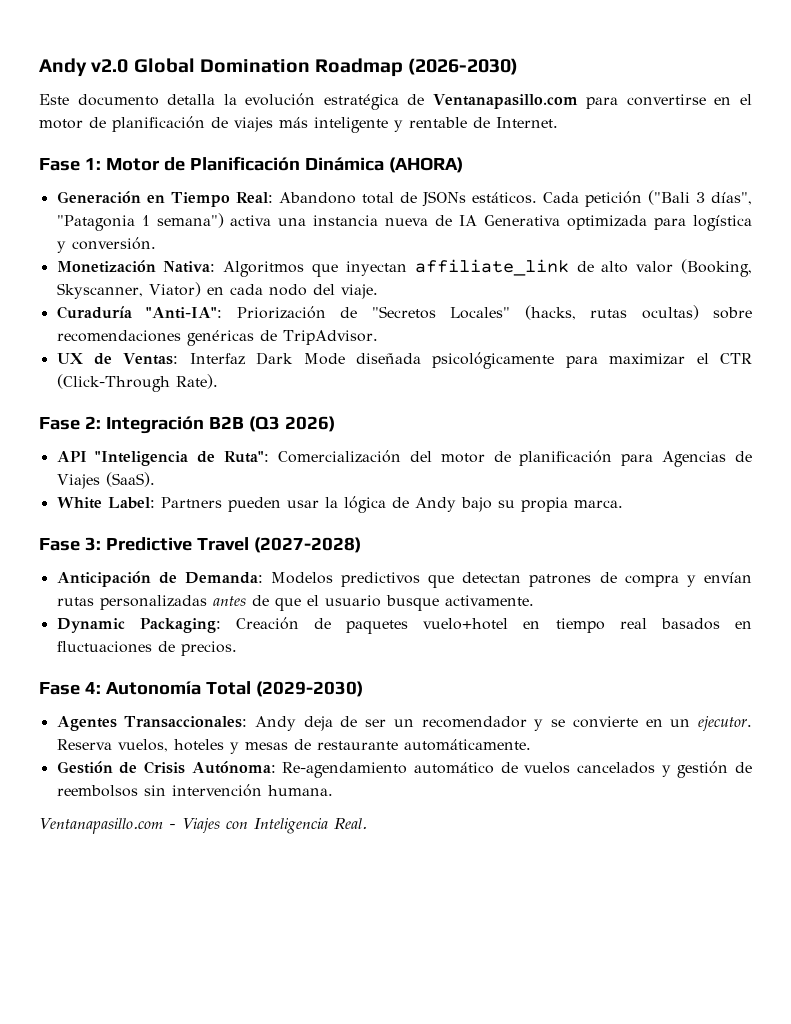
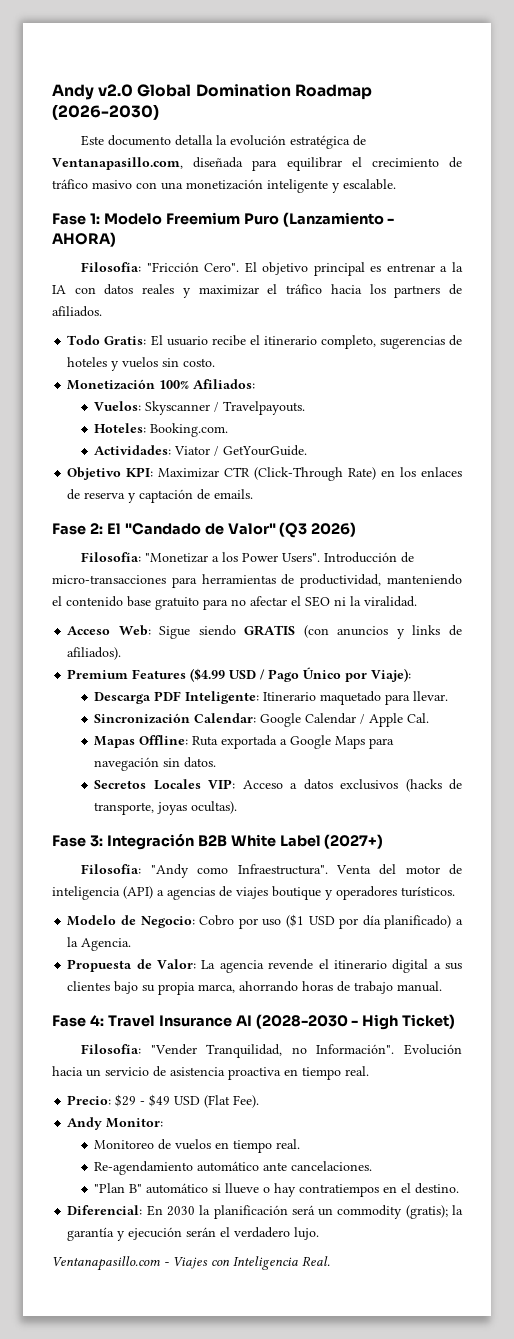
[432,94,752,109] [39,116,558,133] [39,156,463,173] [56,190,752,207] [56,213,752,231] [56,237,156,253] [56,259,752,277] [56,282,378,299] [56,305,753,320] [56,330,378,346] [56,352,753,369] [56,374,218,392] [39,416,335,434] [56,450,753,467] [56,472,155,489] [56,496,623,513] [39,537,361,553] [56,571,752,588] [56,595,534,611] [56,617,752,634] [56,641,237,656] [39,681,363,697] [56,716,752,731] [56,739,531,754] [56,761,752,778] [56,784,333,797] Ventanapasillo.com para convertirse en el motor de planificación de viajes más inteligente y rentable de Internet. // Fase 1: Motor de Planificación Dinámica (AHORA) // Generación en Tiempo Real: Abandono total de JSONs estáticos. Cada petición ("Bali 3 días", "Patagonia 1 semana") activa una instancia nueva de IA Generativa optimizada para logística y conversión. // Monetización Nativa: Algoritmos que inyectan affiliate_link de alto valor (Booking, Skyscanner, Viator) en cada nodo del viaje. // Curaduría "Anti-IA": Priorización de "Secretos Locales" (hacks, rutas ocultas) sobre recomendaciones genéricas de TripAdvisor. // UX de Ventas: Interfaz Dark Mode diseñada psicológicamente para maximizar el CTR (Click-Through Rate). // Fase 2: Integración B2B (Q3 2026) // API "Inteligencia de Ruta": Comercialización del motor de planificación para Agencias de Viajes (SaaS). // White Label: Partners pueden usar la lógica de Andy bajo su propia marca. // Fase 3: Predictive Travel (2027-2028) // Anticipación de Demanda: Modelos predictivos que detectan patrones de compra y envían rutas personalizadas antes de que el usuario busque activamente. // Dynamic Packaging: Creación de paquetes vuelo+hotel en tiempo real basados en fluctuaciones de precios. // Fase 4: Autonomía Total (2029-2030) // Agentes Transaccionales: Andy deja de ser un recomendador y se convierte en un ejecutor. Reserva vuelos, hoteles y mesas de restaurante automáticamente. // Gestión de Crisis Autónoma: Re-agendamiento automático de vuelos cancelados y gestión de reembolsos sin intervención humana. -> [52,157,463,171] [52,179,396,193] [52,212,395,227] [52,232,116,247] [81,262,463,276] [52,284,463,298] [52,306,102,317] [67,335,462,349] [67,357,216,371] [67,379,256,390] [94,401,306,415] [94,423,229,437] [94,445,308,456] [67,467,462,481] [67,489,254,503] [52,522,357,538] [81,552,415,563] [52,574,463,588] [52,596,417,610] [67,625,463,639] [67,647,122,660] [67,667,412,682] [94,691,449,705] [94,713,430,727] [94,735,395,749] [94,757,217,771] [94,779,462,792] [94,801,238,815] [52,834,384,850] [81,864,462,878] [52,886,455,900] [67,914,464,929] [67,937,132,951] [67,959,463,973] [67,981,443,995] [52,1014,456,1030] [81,1044,462,1058] [52,1066,369,1080] [67,1094,260,1108] [67,1117,164,1130] [94,1139,301,1153] [94,1161,373,1175] [94,1183,460,1197] [67,1205,463,1219] [67,1227,320,1241] Ventanapasillo.com, diseñada para equilibrar el crecimiento de tráfico masivo con una monetización inteligente y escalable. // Fase 1: Modelo Freemium Puro (Lanzamiento - AHORA) // Filosofía: "Fricción Cero". El objetivo principal es entrenar a la IA con datos reales y maximizar el tráfico hacia los partners de afiliados. // Todo Gratis: El usuario recibe el itinerario completo, sugerencias de hoteles y vuelos sin costo. // Monetización 100% Afiliados: // Vuelos: Skyscanner / Travelpayouts. // Hoteles: Booking.com. // Actividades: Viator / GetYourGuide. // Objetivo KPI: Maximizar CTR (Click-Through Rate) en los enlaces de reserva y captación de emails. // Fase 2: El "Candado de Valor" (Q3 2026) // Filosofía: "Monetizar a los Power Users". Introducción de micro-transacciones para herramientas de productividad, manteniendo el contenido base gratuito para no afectar el SEO ni la viralidad. // Acceso Web: Sigue siendo GRATIS (con anuncios y links de afiliados). // Premium Features ($4.99 USD / Pago Único por Viaje): // Descarga PDF Inteligente: Itinerario maquetado para llevar. // Sincronización Calendar: Google Calendar / Apple Cal. // Mapas Offline: Ruta exportada a Google Maps para navegación sin datos. // Secretos Locales VIP: Acceso a datos exclusivos (hacks de transporte, joyas ocultas). // Fase 3: Integración B2B White Label (2027+) // Filosofía: "Andy como Infraestructura". Venta del motor de inteligencia (API) a agencias de viajes boutique y operadores turísticos. // Modelo de Negocio: Cobro por uso ($1 USD por día planificado) a la Agencia. // Propuesta de Valor: La agencia revende el itinerario digital a sus clientes bajo su propia marca, ahorrando horas de trabajo manual. // Fase 4: Travel Insurance AI (2028-2030 - High Ticket) // Filosofía: "Vender Tranquilidad, no Información". Evolución hacia un servicio de asistencia proactiva en tiempo real. // Precio: $29 - $49 USD (Flat Fee). // Andy Monitor: // Monitoreo de vuelos en tiempo real. // Re-agendamiento automático ante cancelaciones. // "Plan B" automático si llueve o hay contratiempos en el destino. // Diferencial: En 2030 la planificación será un commodity (gratis); la garantía y ejecución serán el verdadero lujo.

